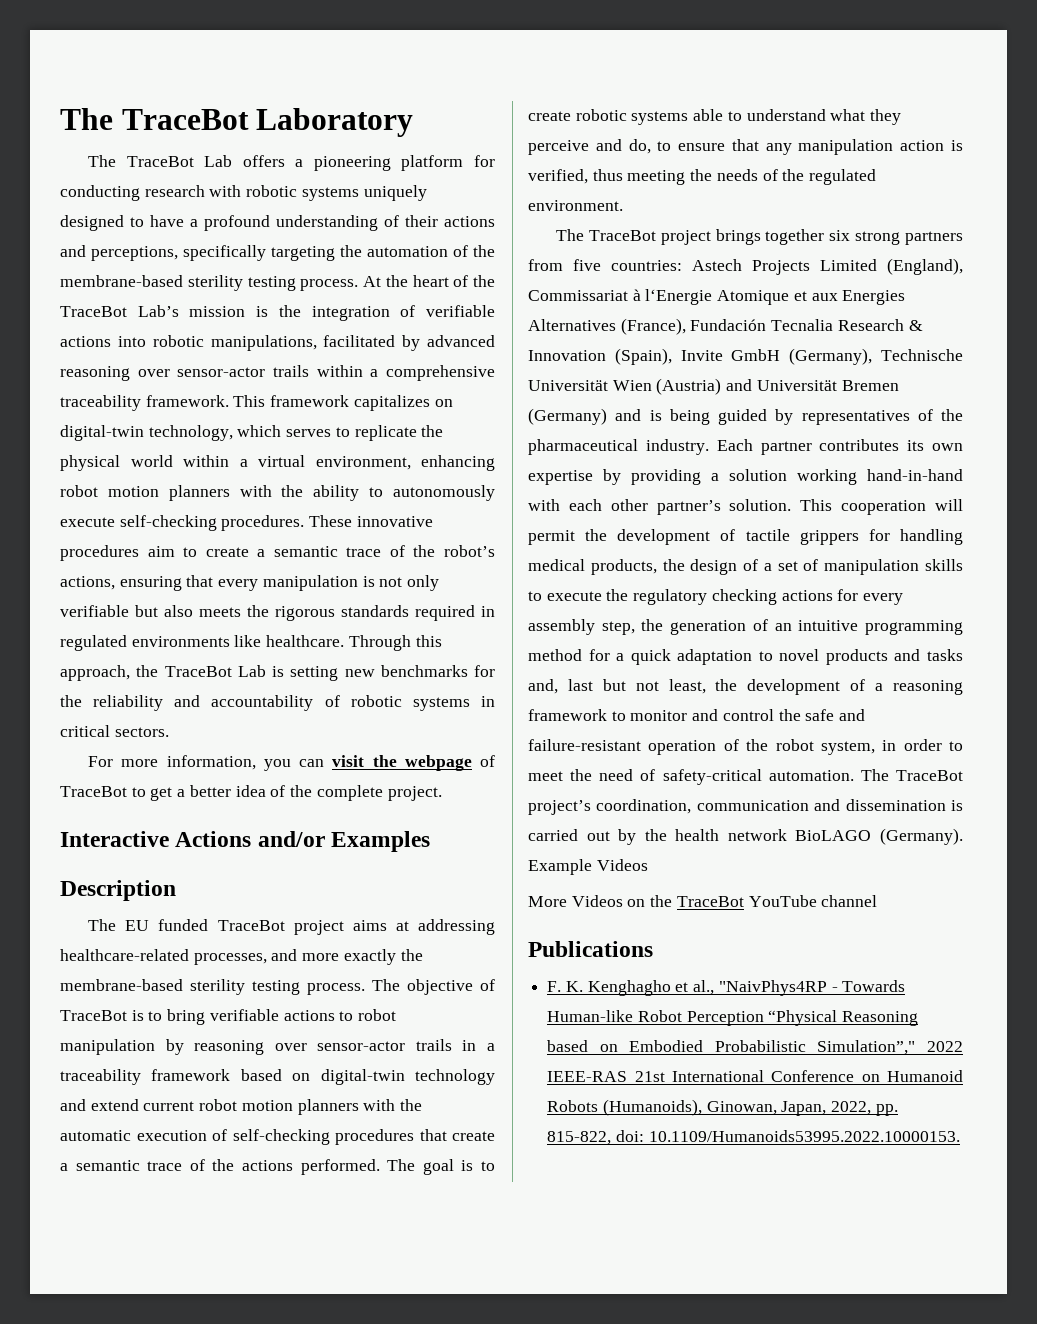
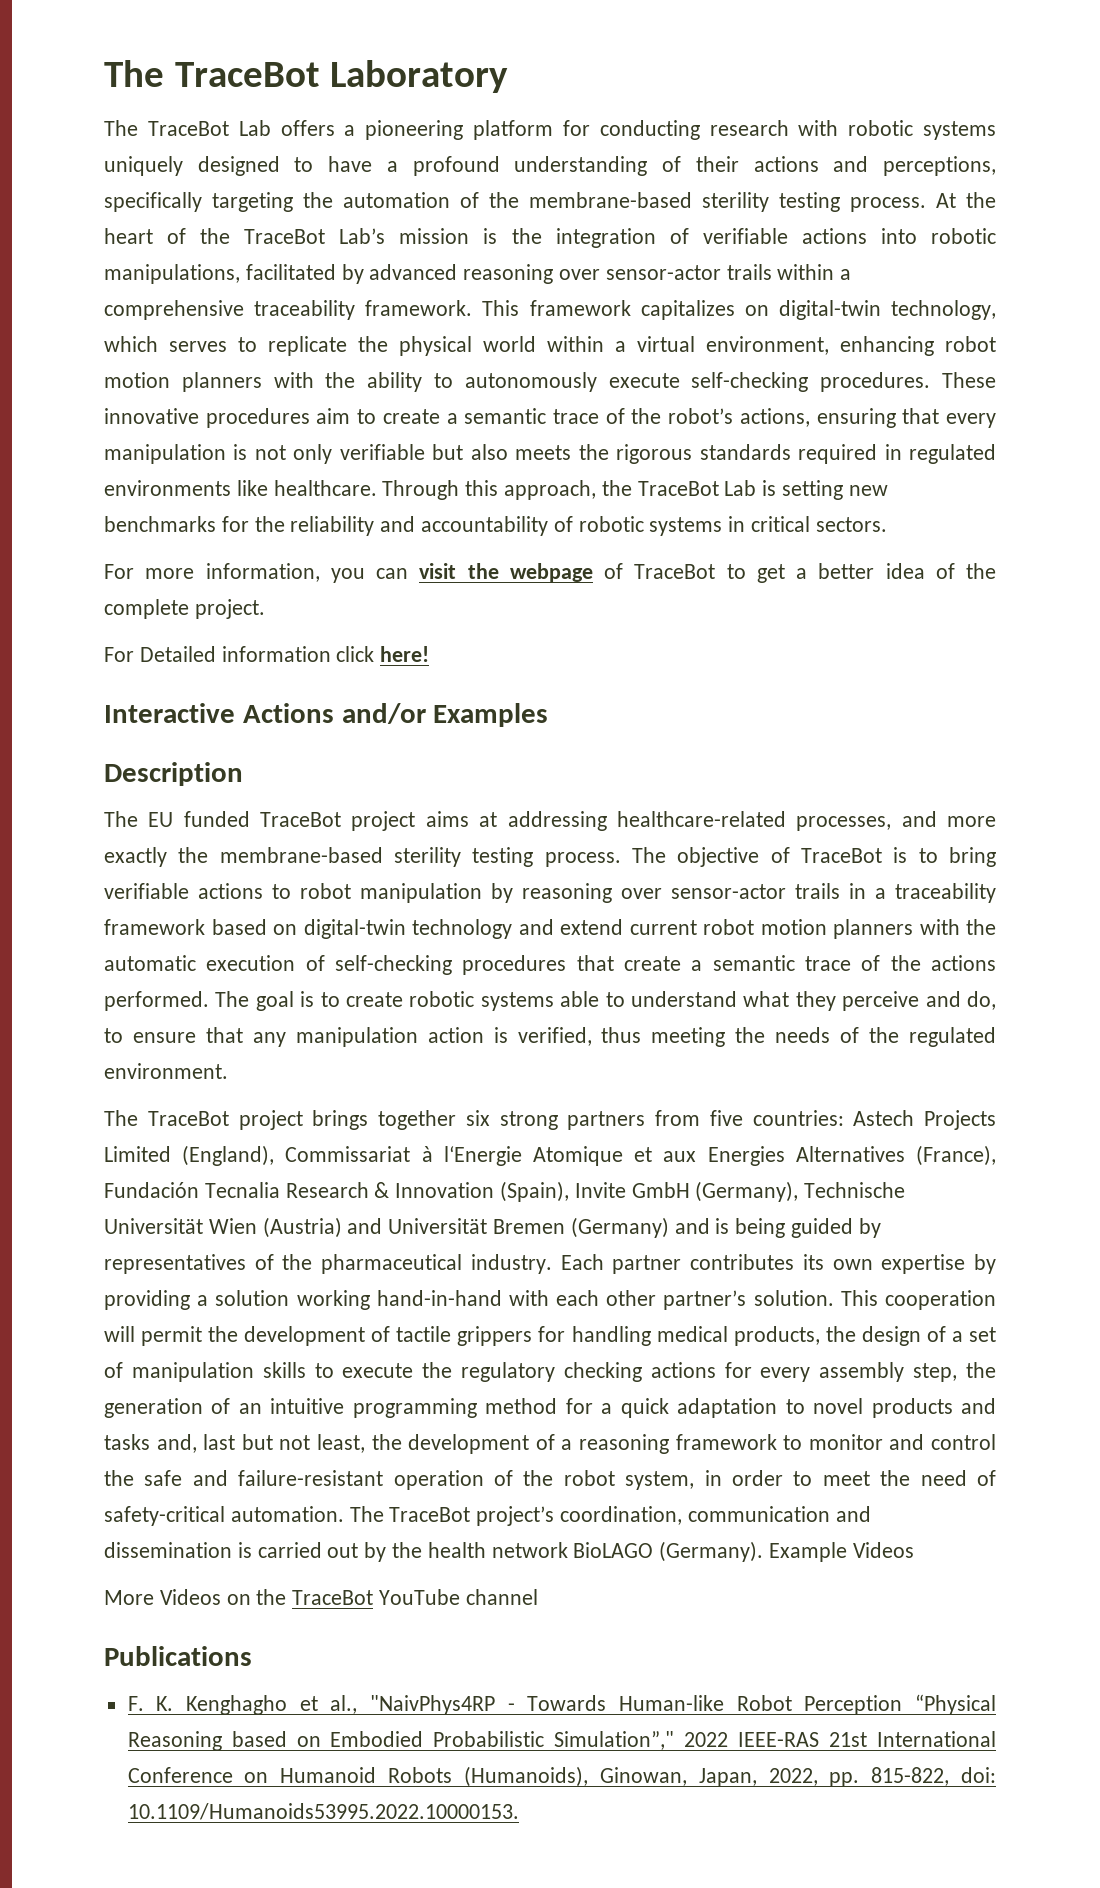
(442, 793) none -> [104,646,430,662] // For Detailed information click here!

